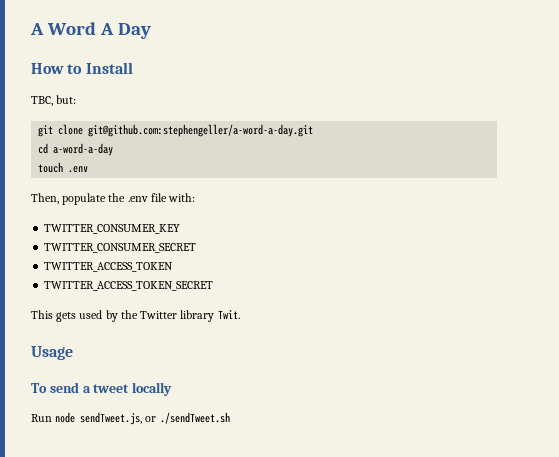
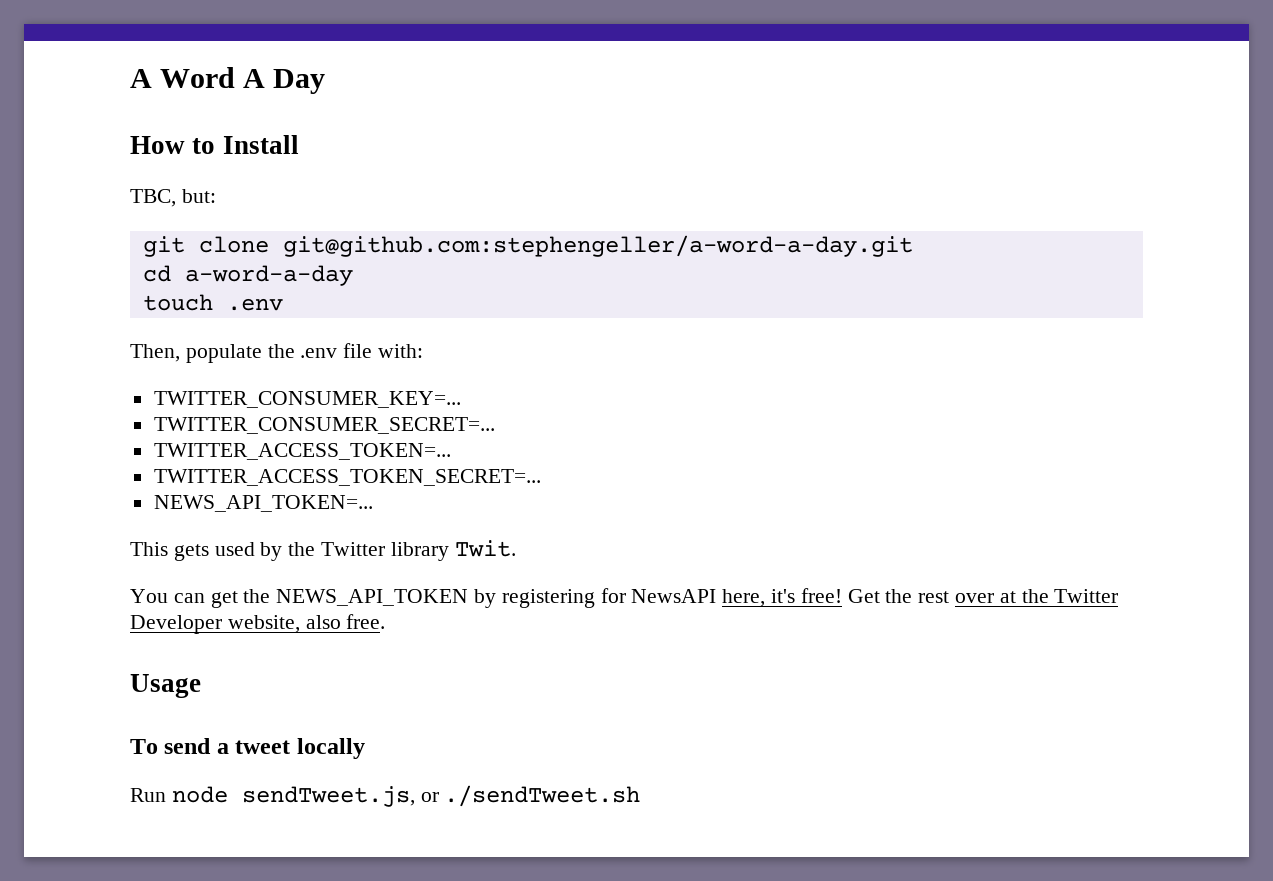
[44,224,181,234] [44,243,197,253] [44,262,174,272] [44,281,214,291] TWITTER_CONSUMER_KEY // TWITTER_CONSUMER_SECRET // TWITTER_ACCESS_TOKEN // TWITTER_ACCESS_TOKEN_SECRET -> [153,391,461,408] [153,417,495,434] [153,443,451,460] [153,469,541,486] [153,495,373,512] TWITTER_CONSUMER_KEY=... // TWITTER_CONSUMER_SECRET=... // TWITTER_ACCESS_TOKEN=... // TWITTER_ACCESS_TOKEN_SECRET=... // NEWS_API_TOKEN=...
(240, 314) none -> [130,588,1119,608] [130,614,386,634] // You can get the NEWS_API_TOKEN by registering for NewsAPI here, it's free! Get the rest over at the Twitter Developer website, also free.

